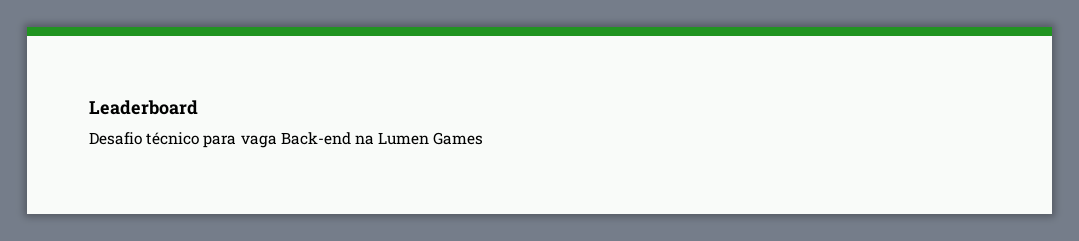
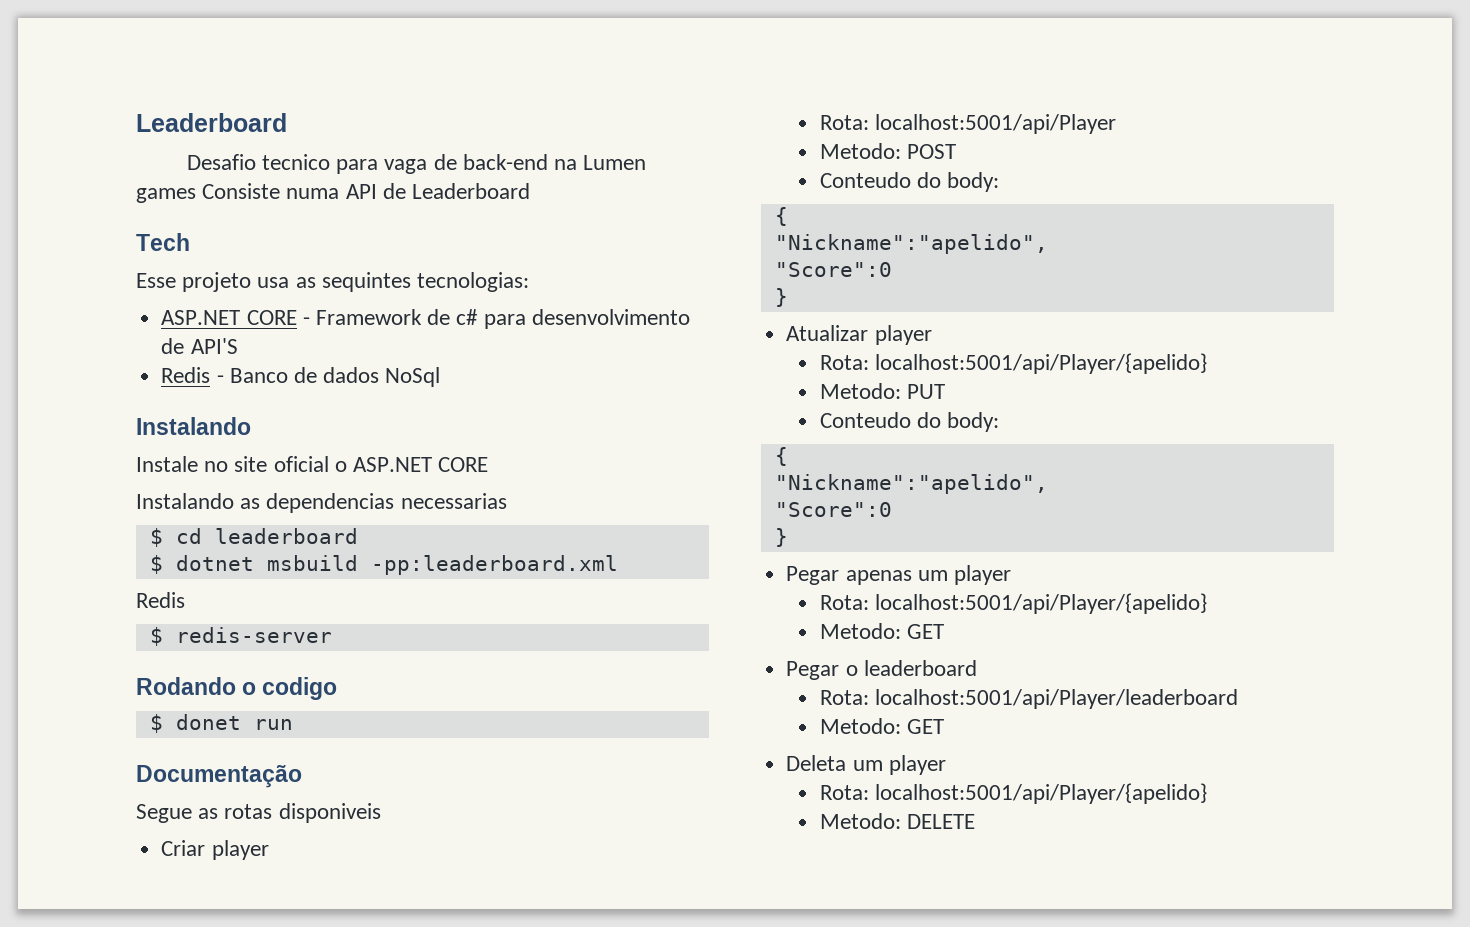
[146,132,200,145] técnico -> [261,154,330,170] tecnico
[280,132,484,145] Back-end na Lumen Games -> [433,154,647,170] [136,183,531,203] [136,233,190,251] [136,272,530,292] [161,309,690,329] [161,338,238,354] [161,367,441,387] [136,417,251,435] [136,456,489,472] [136,493,507,513] [149,528,358,547] [149,555,618,575] [136,592,185,608] [149,627,332,646] [136,677,338,700] [149,714,293,733] [136,764,302,788] [136,803,381,823] [161,840,269,860] [819,114,1116,134] [819,143,956,159] [819,172,1000,192] [774,207,788,226] [774,234,1048,254] [774,262,892,277] [774,288,788,307] [786,325,932,345] [819,353,1207,374] [819,383,945,399] [819,412,1000,432] [774,447,788,466] [774,474,1048,494] [774,502,892,517] [774,528,788,547] [786,565,1011,585] [819,593,1207,614] [819,623,944,639] [786,660,977,680] [819,689,1238,709] [819,718,944,734] [786,755,946,775] [819,783,1207,804] [819,813,975,829] de back-end na Lumen games Consiste numa API de Leaderboard // Tech // Esse projeto usa as sequintes tecnologias: // ASP.NET CORE - Framework de c# para desenvolvimento de API'S // Redis - Banco de dados NoSql // Instalando // Instale no site oficial o ASP.NET CORE // Instalando as dependencias necessarias // $ cd leaderboard // $ dotnet msbuild -pp:leaderboard.xml // Redis // $ redis-server // Rodando o codigo // $ donet run // Documentação // Segue as rotas disponiveis // Criar player // Rota: localhost:5001/api/Player // Metodo: POST // Conteudo do body: // { // "Nickname":"apelido", // "Score":0 // } // Atualizar player // Rota: localhost:5001/api/Player/{apelido} // Metodo: PUT // Conteudo do body: // { // "Nickname":"apelido", // "Score":0 // } // Pegar apenas um player // Rota: localhost:5001/api/Player/{apelido} // Metodo: GET // Pegar o leaderboard // Rota: localhost:5001/api/Player/leaderboard // Metodo: GET // Deleta um player // Rota: localhost:5001/api/Player/{apelido} // Metodo: DELETE

